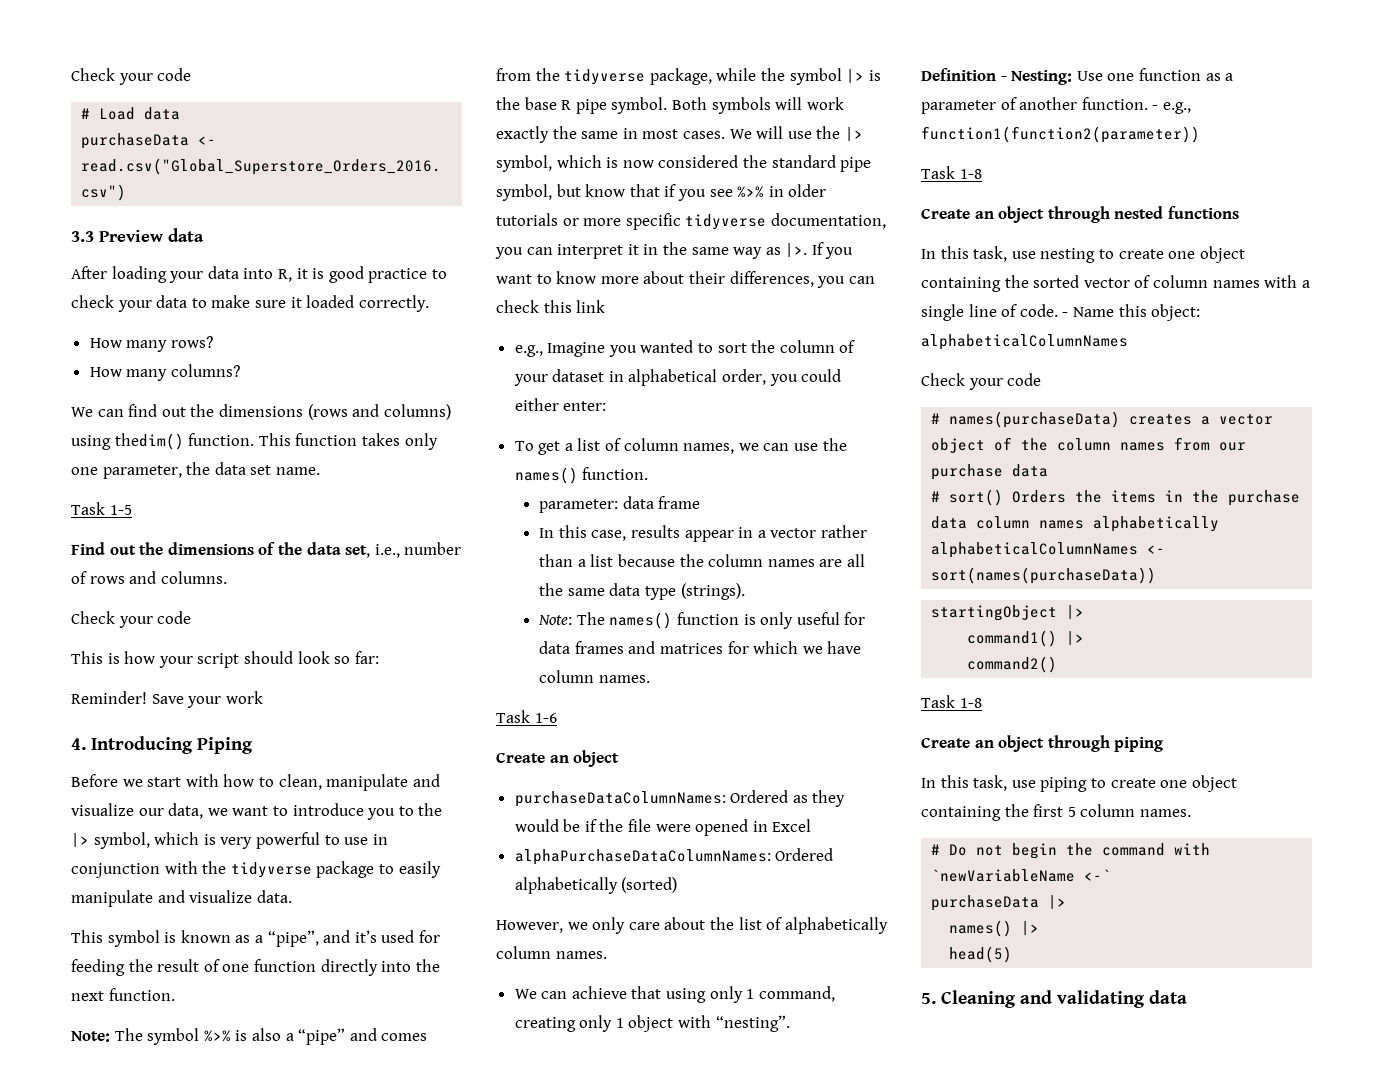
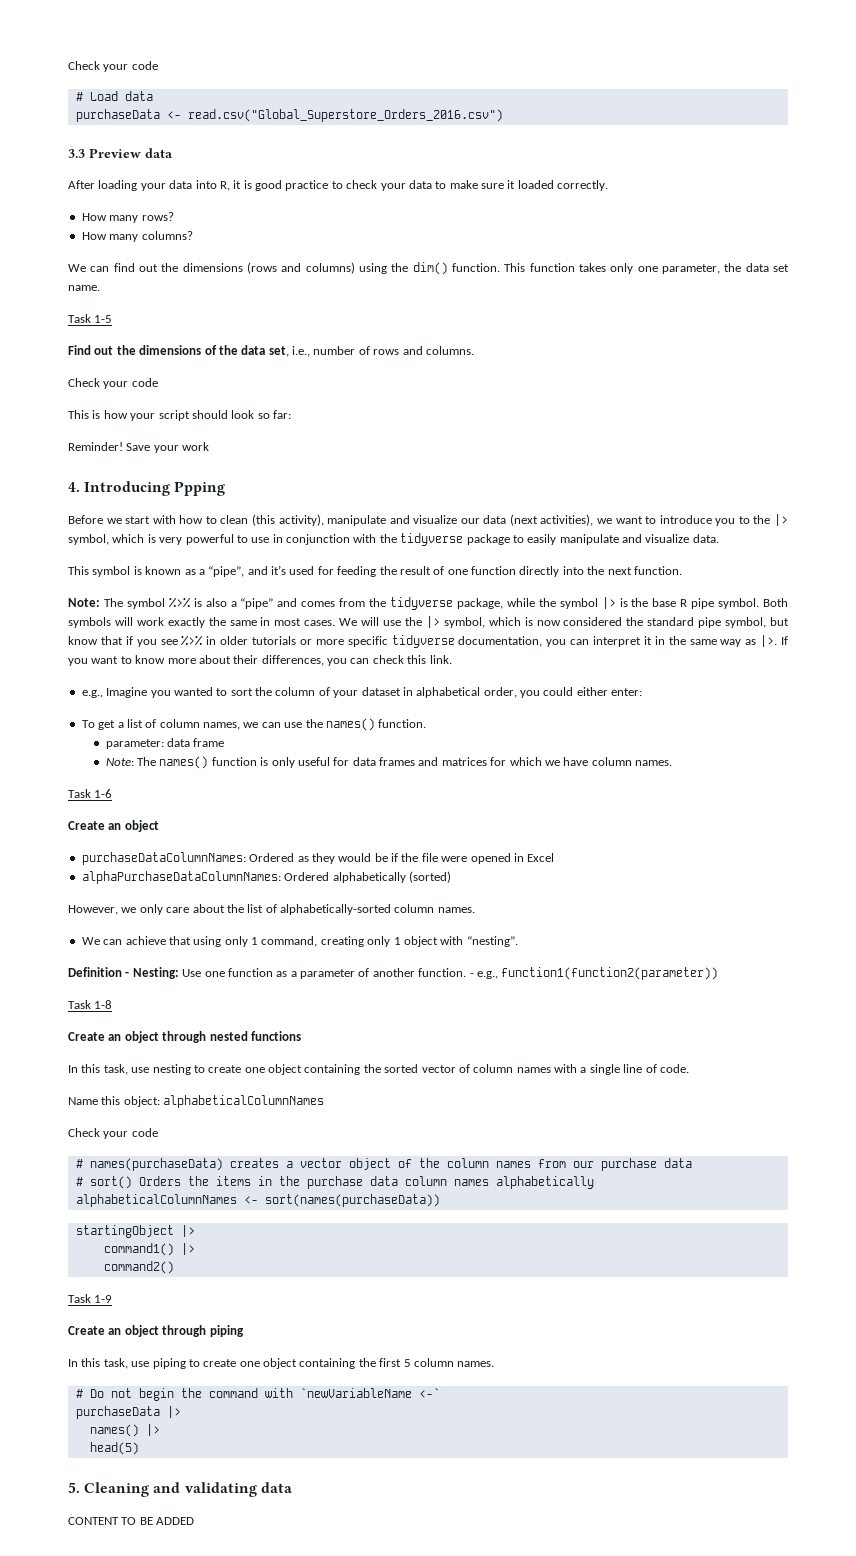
[114,433,184,450] thedim() -> [391,262,448,275] the dim()
[197,737,253,754] Piping -> [174,481,226,496] Ppping
[278,774,322,790] clean, -> [220,514,324,526] clean (this activity),
[168,803,204,819] data, -> [483,514,594,526] data (next activities),
[576,300,606,313] link -> [429,655,452,664] link.
[539,525,867,542] [539,554,865,567] [539,583,745,600] // In this case, results appear in a vector rather than a list because the column names are all the same data type (strings). -> (225, 742) none
[784,917,888,934] alphabetically -> [280,904,391,915] alphabetically-sorted
[1062,312,1069,317] - -> (689, 1068) //
[959,698,982,708] 1-8 -> [94,1295,113,1303] 1-9
(1187, 997) none -> [68,1517,195,1525] // CONTENT TO BE ADDED

